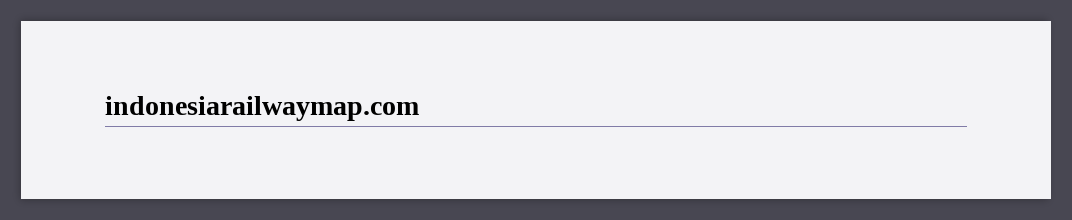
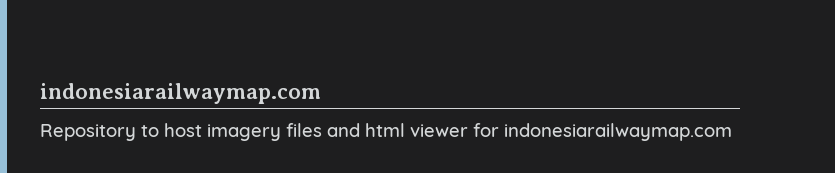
[105,96,419,121] indonesiarailwaymap.com -> [40,83,321,104] [40,123,732,141] indonesiarailwaymap.com // Repository to host imagery files and html viewer for indonesiarailwaymap.com

